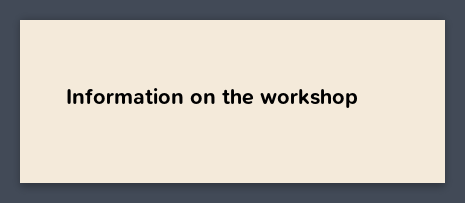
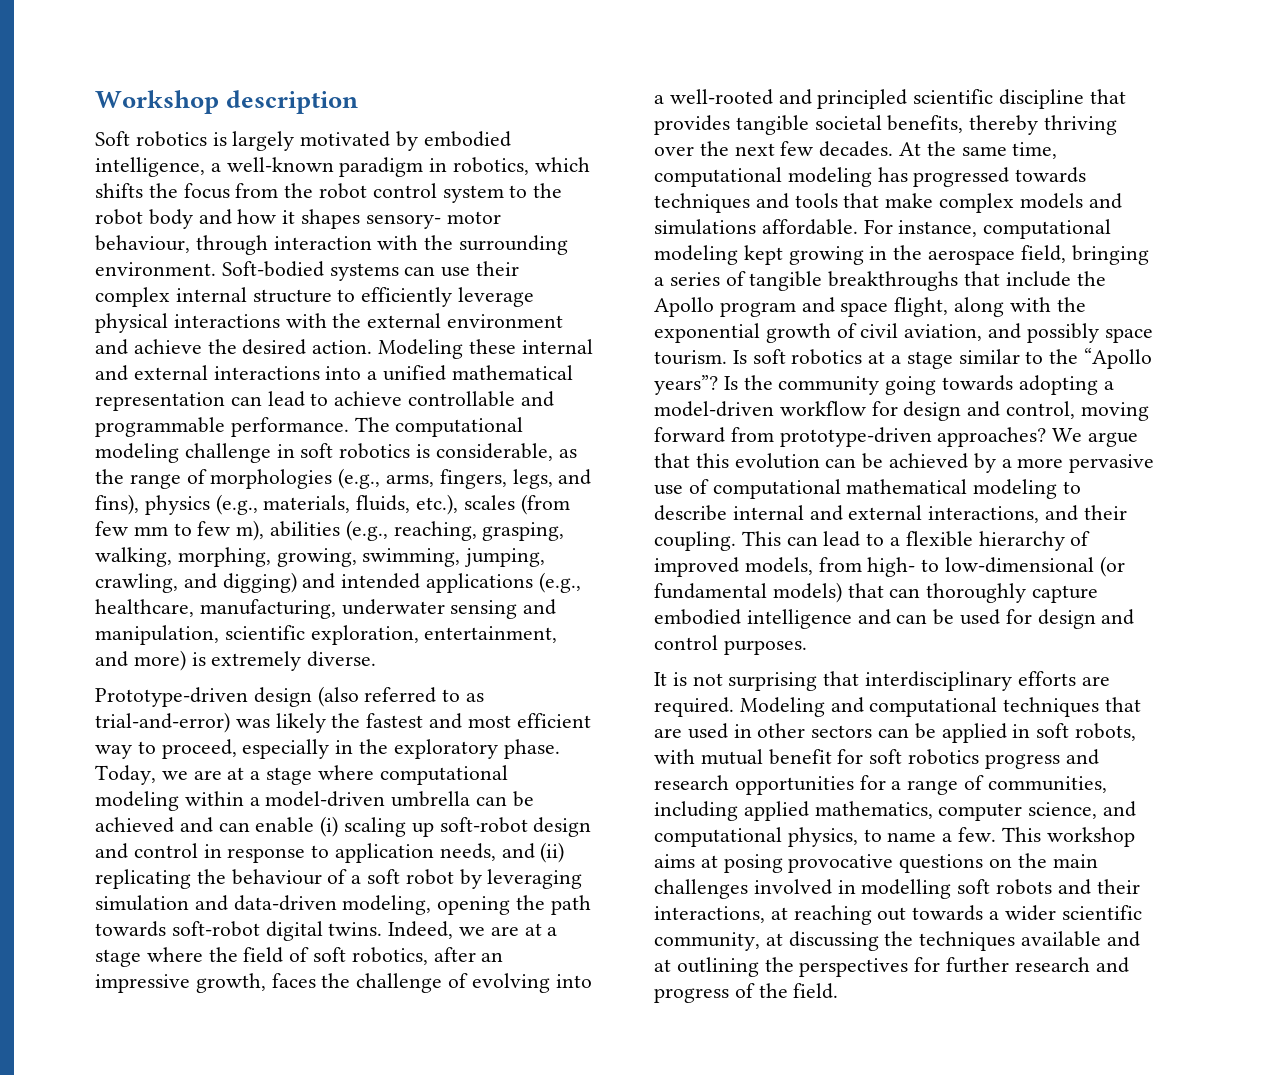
[66,88,358,108] Information on the workshop -> [95,90,359,114] [95,131,511,151] [95,157,590,177] [95,183,563,203] [95,209,501,229] [95,235,569,255] [95,261,520,281] [95,287,535,307] [95,313,564,333] [95,339,593,359] [95,365,573,381] [95,391,554,411] [95,417,524,437] [95,443,577,463] [95,468,592,489] [95,494,570,515] [95,520,565,541] [95,547,546,567] [95,572,581,593] [95,599,557,619] [95,625,558,645] [95,650,377,671] [95,686,485,707] [95,712,591,733] [95,739,560,759] [95,765,508,785] [95,791,534,811] [95,816,592,837] [95,842,565,863] [95,869,583,889] [95,895,591,915] [95,921,558,941] [95,947,504,967] [95,973,592,993] [654,89,1126,109] [654,115,1118,135] [654,141,1058,159] [654,167,1087,187] [654,193,1122,213] [654,219,1112,239] [654,245,1149,265] [654,271,1106,291] [654,297,1086,317] [654,323,1153,343] [654,348,1153,369] [654,375,1114,395] [654,401,1149,421] [654,427,1139,447] [654,453,1155,473] [654,479,1082,499] [654,505,1127,523] [654,531,1091,551] [654,556,1125,577] [654,582,1099,603] [654,609,1135,629] [654,635,807,655] [654,671,1110,691] [654,697,1142,717] [654,723,1137,743] [654,749,1099,769] [654,775,1107,795] [654,801,1137,821] [654,827,1135,847] [654,853,1098,873] [654,879,1140,899] [654,905,1142,925] [654,931,1140,951] [654,957,1129,977] [654,983,839,1003] Workshop description // Soft robotics is largely motivated by embodied intelligence, a well-known paradigm in robotics, which shifts the focus from the robot control system to the robot body and how it shapes sensory- motor behaviour, through interaction with the surrounding environment. Soft-bodied systems can use their complex internal structure to efficiently leverage physical interactions with the external environment and achieve the desired action. Modeling these internal and external interactions into a unified mathematical representation can lead to achieve controllable and programmable performance. The computational modeling challenge in soft robotics is considerable, as the range of morphologies (e.g., arms, fingers, legs, and fins), physics (e.g., materials, fluids, etc.), scales (from few mm to few m), abilities (e.g., reaching, grasping, walking, morphing, growing, swimming, jumping, crawling, and digging) and intended applications (e.g., healthcare, manufacturing, underwater sensing and manipulation, scientific exploration, entertainment, and more) is extremely diverse. // Prototype-driven design (also referred to as trial-and-error) was likely the fastest and most efficient way to proceed, especially in the exploratory phase. Today, we are at a stage where computational modeling within a model-driven umbrella can be achieved and can enable (i) scaling up soft-robot design and control in response to application needs, and (ii) replicating the behaviour of a soft robot by leveraging simulation and data-driven modeling, opening the path towards soft-robot digital twins. Indeed, we are at a stage where the field of soft robotics, after an impressive growth, faces the challenge of evolving into a well-rooted and principled scientific discipline that provides tangible societal benefits, thereby thriving over the next few decades. At the same time, computational modeling has progressed towards techniques and tools that make complex models and simulations affordable. For instance, computational modeling kept growing in the aerospace field, bringing a series of tangible breakthroughs that include the Apollo program and space flight, along with the exponential growth of civil aviation, and possibly space tourism. Is soft robotics at a stage similar to the “Apollo years”? Is the community going towards adopting a model-driven workflow for design and control, moving forward from prototype-driven approaches? We argue that this evolution can be achieved by a more pervasive use of computational mathematical modeling to describe internal and external interactions, and their coupling. This can lead to a flexible hierarchy of improved models, from high- to low-dimensional (or fundamental models) that can thoroughly capture embodied intelligence and can be used for design and control purposes. // It is not surprising that interdisciplinary efforts are required. Modeling and computational techniques that are used in other sectors can be applied in soft robots, with mutual benefit for soft robotics progress and research opportunities for a range of communities, including applied mathematics, computer science, and computational physics, to name a few. This workshop aims at posing provocative questions on the main challenges involved in modelling soft robots and their interactions, at reaching out towards a wider scientific community, at discussing the techniques available and at outlining the perspectives for further research and progress of the field.

